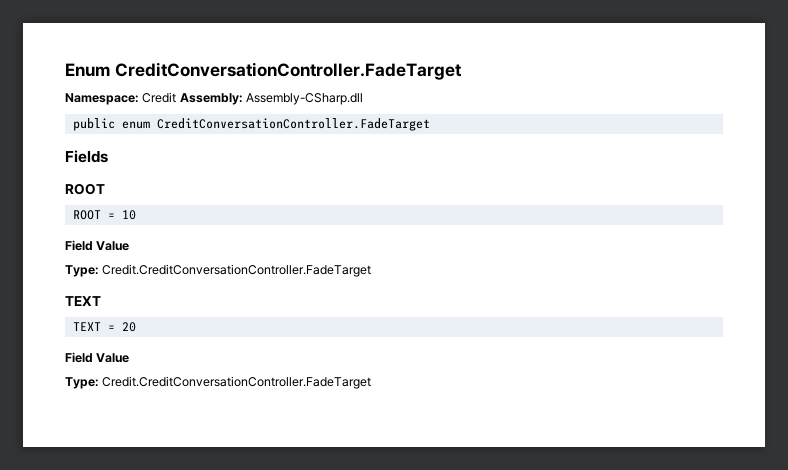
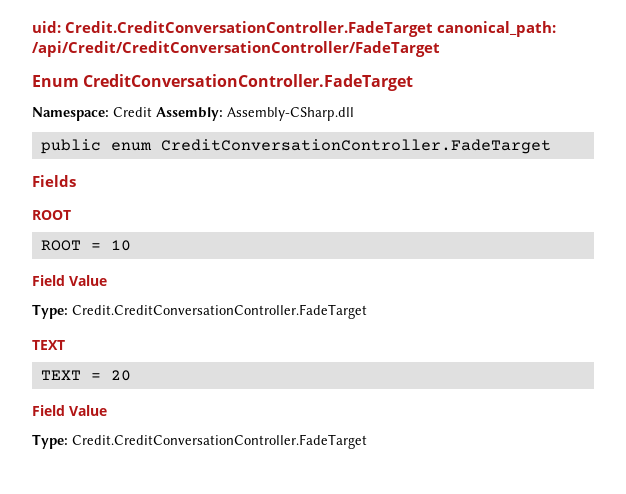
(65, 70) none -> [32,21,556,37] [32,41,440,57] uid: Credit.CreditConversationController.FadeTarget canonical_path: /api/Credit/CreditConversationController/FadeTarget //

